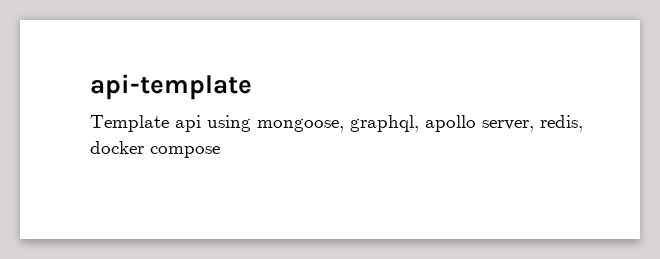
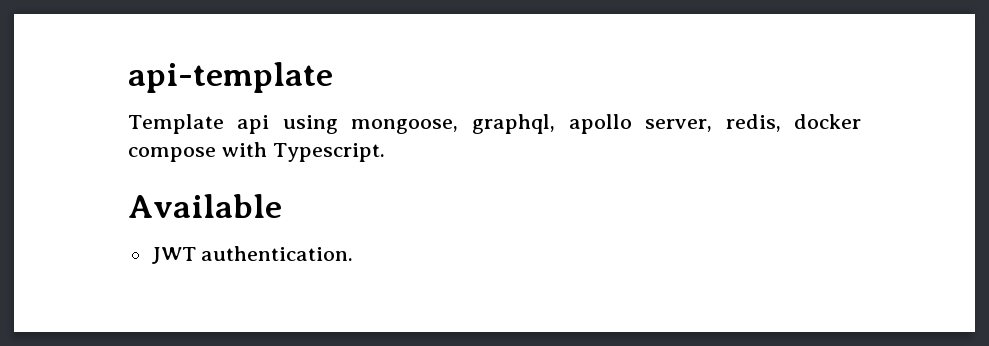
(220, 152) none -> [221,142,385,162] [128,194,282,218] [151,246,354,264] with Typescript. // Available // JWT authentication.

